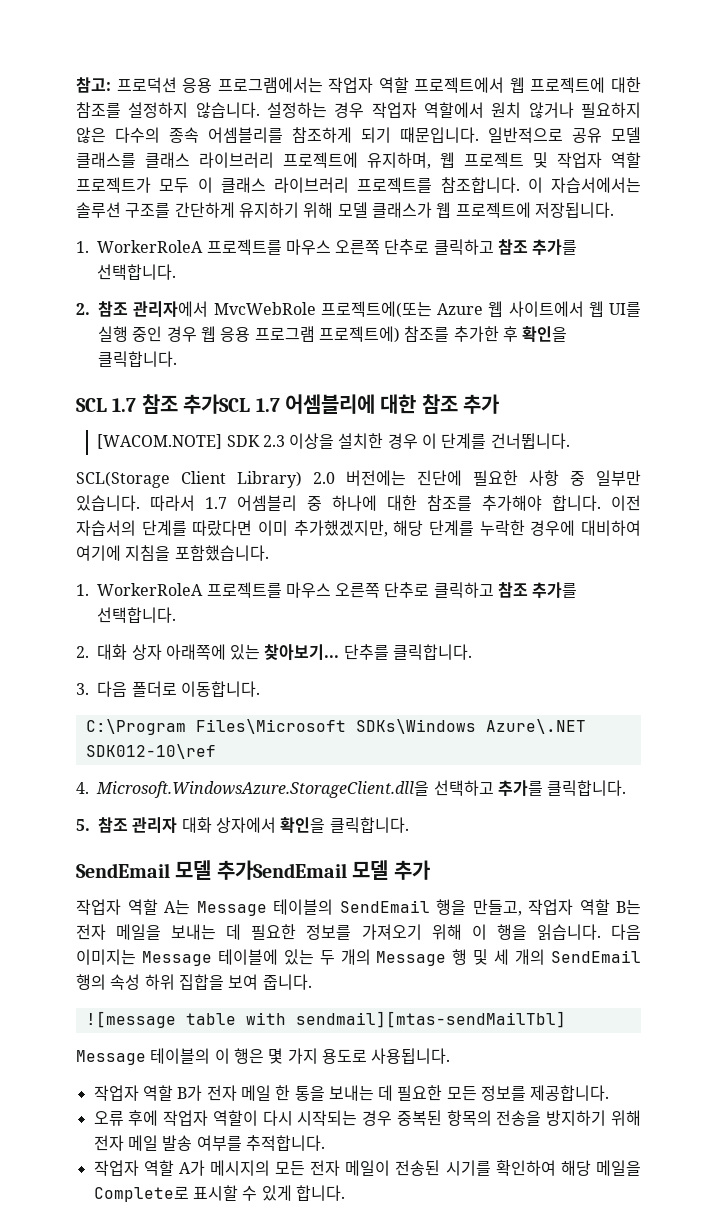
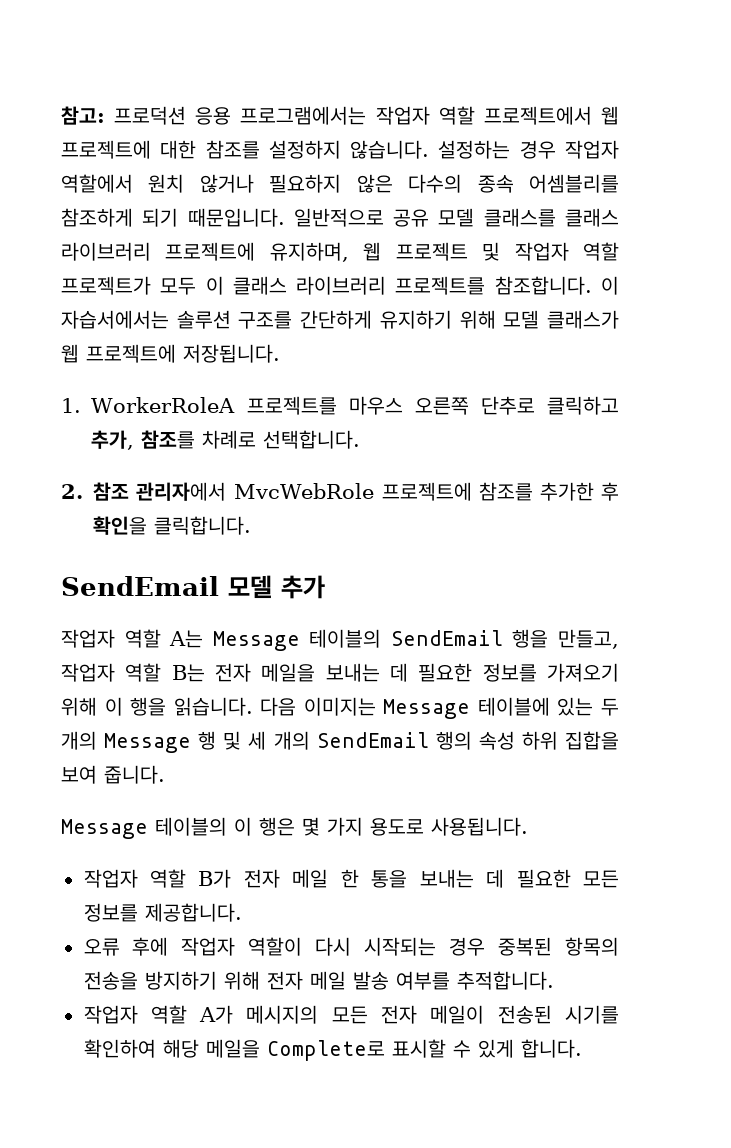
[498,239,578,256] 참조 추가를 -> [91,430,257,450] 추가, 참조를 차례로
[320,301,641,318] [98,326,400,343] 프로젝트에(또는 Azure 웹 사이트에서 웹 UI를 실행 중인 경우 웹 응용 프로그램 프로젝트에) -> [381,482,472,501] 프로젝트에
[76,394,500,414] [97,433,570,449] [76,470,641,488] [76,495,641,511] [76,520,641,537] [76,545,269,561] [76,582,578,599] [97,607,177,623] [76,644,473,661] [76,681,260,697] [85,719,586,735] [85,744,216,759] [76,780,627,798] [76,817,409,833] // SCL 1.7 참조 추가SCL 1.7 어셈블리에 대한 참조 추가 // [WACOM.NOTE] SDK 2.3 이상을 설치한 경우 이 단계를 건너뜁니다. // SCL(Storage Client Library) 2.0 버전에는 진단에 필요한 사항 중 일부만 있습니다. 따라서 1.7 어셈블리 중 하나에 대한 참조를 추가해야 합니다. 이전 자습서의 단계를 따랐다면 이미 추가했겠지만, 해당 단계를 누락한 경우에 대비하여 여기에 지침을 포함했습니다. // 1. WorkerRoleA 프로젝트를 마우스 오른쪽 단추로 클릭하고 참조 추가를 선택합니다. // 2. 대화 상자 아래쪽에 있는 찾아보기... 단추를 클릭합니다. // 3. 다음 폴더로 이동합니다. // C:\Program Files\Microsoft SDKs\Windows Azure\.NET SDK012-10\ref // 4. Microsoft.WindowsAzure.StorageClient.dll을 선택하고 추가를 클릭합니다. // 5. 참조 관리자 대화 상자에서 확인을 클릭합니다. -> (252, 525) none
[216,860,389,880] 추가SendEmail 모델 -> (272, 587) none
[85,1011,566,1028] // ![message table with sendmail][mtas-sendMailTbl] -> (165, 774) none

